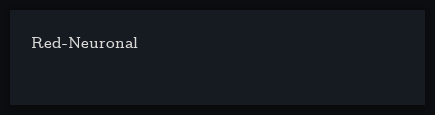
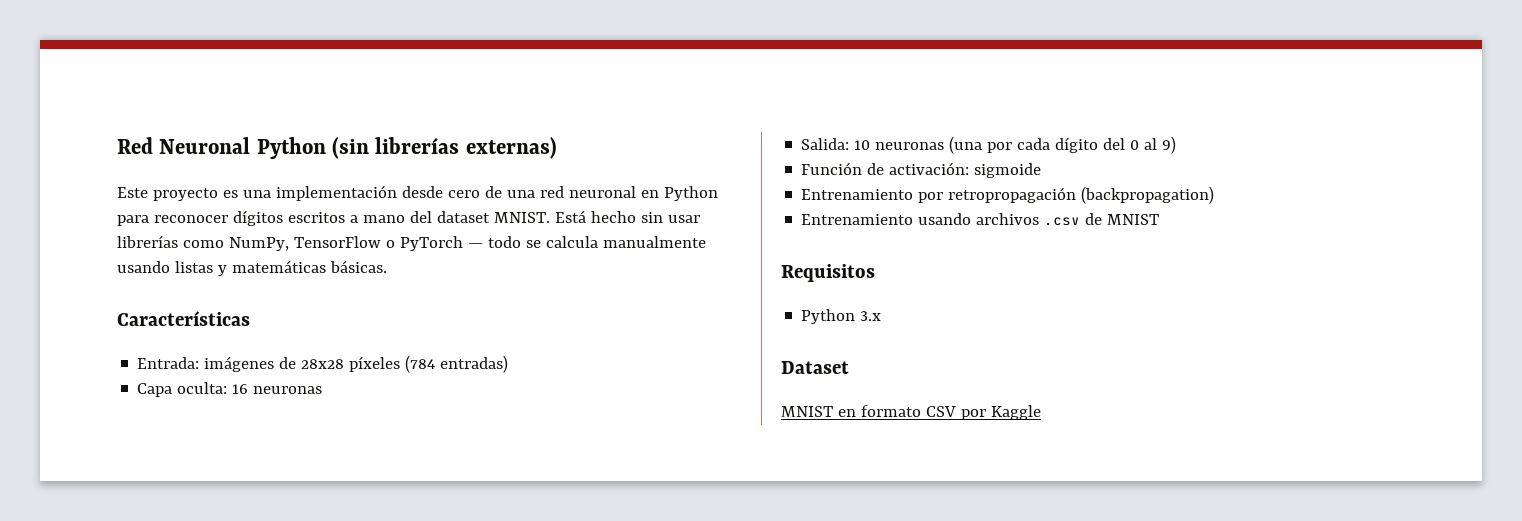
[31,37,138,48] Red-Neuronal -> [117,137,557,159] [117,185,718,201] [117,210,700,226] [117,235,706,251] [117,260,387,276] [117,311,250,326] [137,355,509,373] [137,382,323,397] [801,136,1177,154] [801,162,1042,178] [801,186,1215,204] [801,213,1160,226] [781,264,875,282] [801,309,882,324] [781,361,849,374] [781,405,1041,420] Red Neuronal Python (sin librerías externas) // Este proyecto es una implementación desde cero de una red neuronal en Python para reconocer dígitos escritos a mano del dataset MNIST. Está hecho sin usar librerías como NumPy, TensorFlow o PyTorch — todo se calcula manualmente usando listas y matemáticas básicas. // Características // Entrada: imágenes de 28x28 píxeles (784 entradas) // Capa oculta: 16 neuronas // Salida: 10 neuronas (una por cada dígito del 0 al 9) // Función de activación: sigmoide // Entrenamiento por retropropagación (backpropagation) // Entrenamiento usando archivos .csv de MNIST // Requisitos // Python 3.x // Dataset // MNIST en formato CSV por Kaggle

